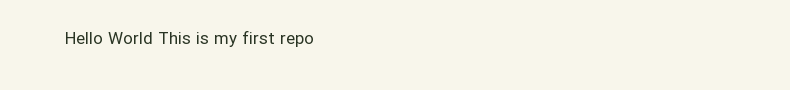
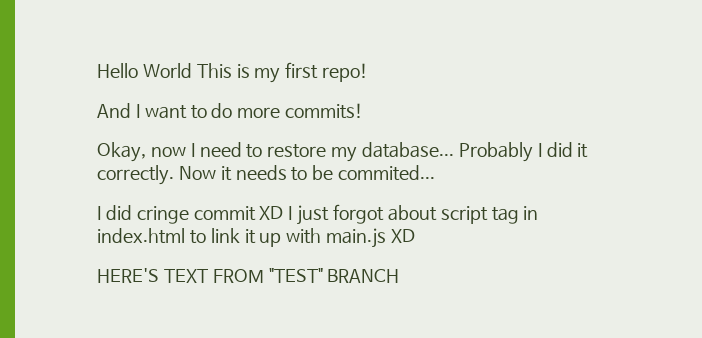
[280,35,314,47] repo -> [322,63,369,82] [97,103,364,119] [97,142,589,162] [97,165,436,185] [97,204,539,225] [97,228,416,248] [97,268,400,283] repo! // And I want to do more commits! // Okay, now I need to restore my database... Probably I did it correctly. Now it needs to be commited... // I did cringe commit XD I just forgot about script tag in index.html to link it up with main.js XD // HERE'S TEXT FROM "TEST" BRANCH

